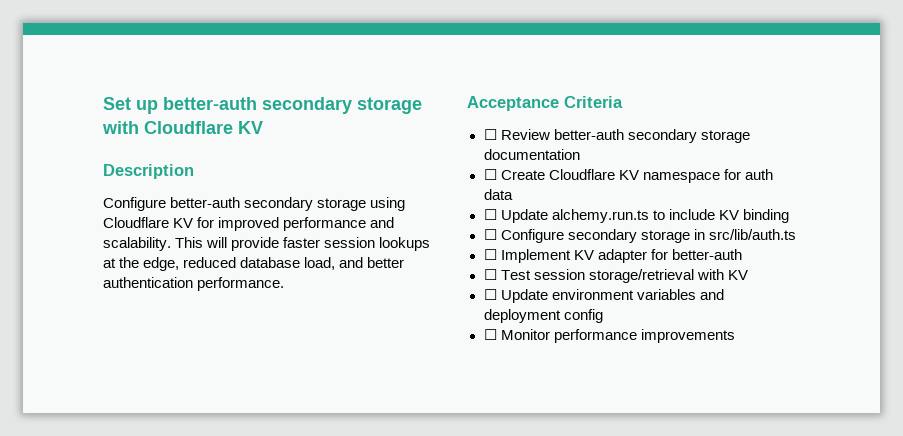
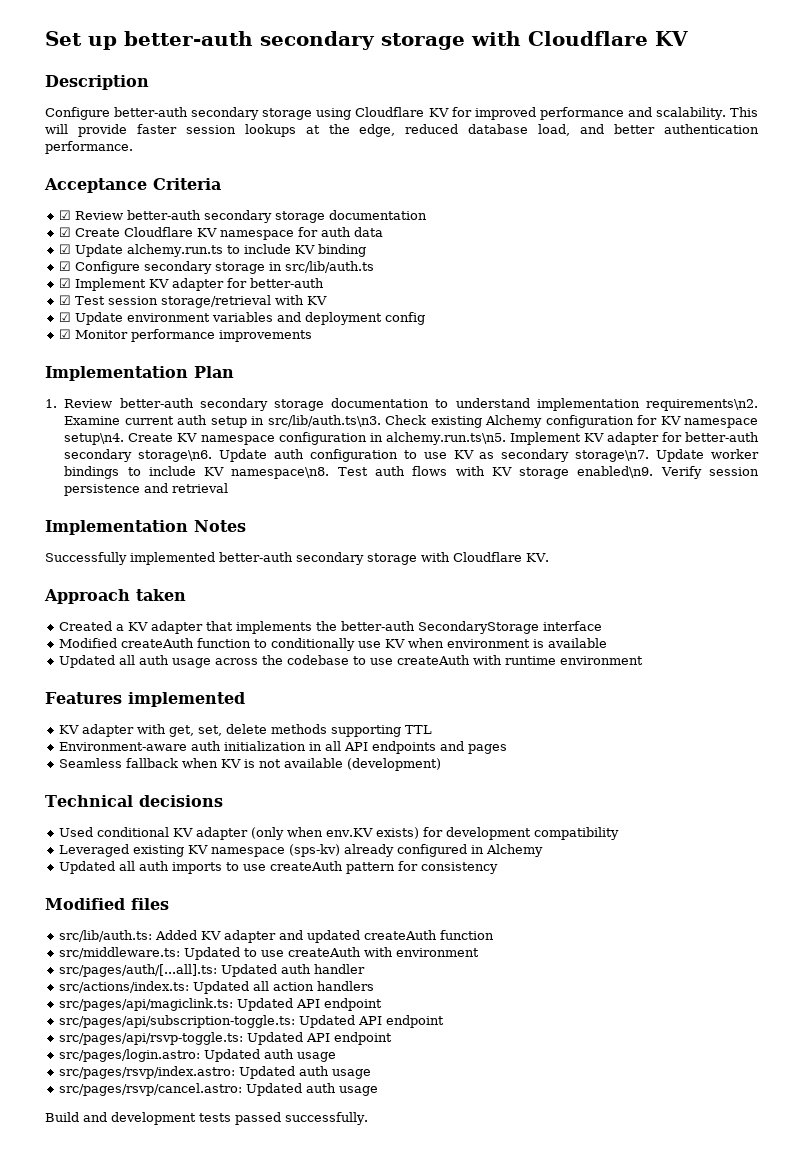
[483,129,497,140] ☐ -> [58,210,71,220] ☑
[483,169,497,180] ☐ -> [58,227,71,237] ☑
[483,209,497,220] ☐ -> [58,244,71,254] ☑
[483,229,497,240] ☐ -> [58,261,71,271] ☑
[483,249,497,260] ☐ -> [58,278,71,288] ☑
[483,269,497,280] ☐ -> [58,295,71,305] ☑
[483,289,497,300] ☐ -> [58,312,71,322] ☑
[483,329,497,340] ☐ -> [58,329,71,339] ☑
(735, 336) none -> [45,366,234,381] [45,398,759,411] [64,415,758,428] [64,432,759,445] [64,449,759,462] [64,466,759,479] [64,483,229,496] [45,520,246,535] [45,552,549,565] [44,589,186,604] [58,621,602,634] [58,638,607,651] [58,655,643,668] [45,692,245,707] [58,724,432,737] [58,741,507,754] [58,758,441,771] [45,795,223,807] [58,827,619,840] [58,844,543,857] [58,861,498,874] [45,898,169,910] [58,930,494,943] [58,947,479,960] [58,964,365,977] [58,981,374,994] [58,998,382,1011] [58,1015,444,1028] [58,1032,392,1045] [58,1049,336,1062] [58,1066,371,1079] [58,1083,378,1096] [45,1112,368,1125] // Implementation Plan // 1. Review better-auth secondary storage documentation to understand implementation requirements\n2. Examine current auth setup in src/lib/auth.ts\n3. Check existing Alchemy configuration for KV namespace setup\n4. Create KV namespace configuration in alchemy.run.ts\n5. Implement KV adapter for better-auth secondary storage\n6. Update auth configuration to use KV as secondary storage\n7. Update worker bindings to include KV namespace\n8. Test auth flows with KV storage enabled\n9. Verify session persistence and retrieval // Implementation Notes // Successfully implemented better-auth secondary storage with Cloudflare KV. // Approach taken // Created a KV adapter that implements the better-auth SecondaryStorage interface // Modified createAuth function to conditionally use KV when environment is available // Updated all auth usage across the codebase to use createAuth with runtime environment // Features implemented // KV adapter with get, set, delete methods supporting TTL // Environment-aware auth initialization in all API endpoints and pages // Seamless fallback when KV is not available (development) // Technical decisions // Used conditional KV adapter (only when env.KV exists) for development compatibility // Leveraged existing KV namespace (sps-kv) already configured in Alchemy // Updated all auth imports to use createAuth pattern for consistency // Modified files // src/lib/auth.ts: Added KV adapter and updated createAuth function // src/middleware.ts: Updated to use createAuth with environment // src/pages/auth/[...all].ts: Updated auth handler // src/actions/index.ts: Updated all action handlers // src/pages/api/magiclink.ts: Updated API endpoint // src/pages/api/subscription-toggle.ts: Updated API endpoint // src/pages/api/rsvp-toggle.ts: Updated API endpoint // src/pages/login.astro: Updated auth usage // src/pages/rsvp/index.astro: Updated auth usage // src/pages/rsvp/cancel.astro: Updated auth usage // Build and development tests passed successfully.

